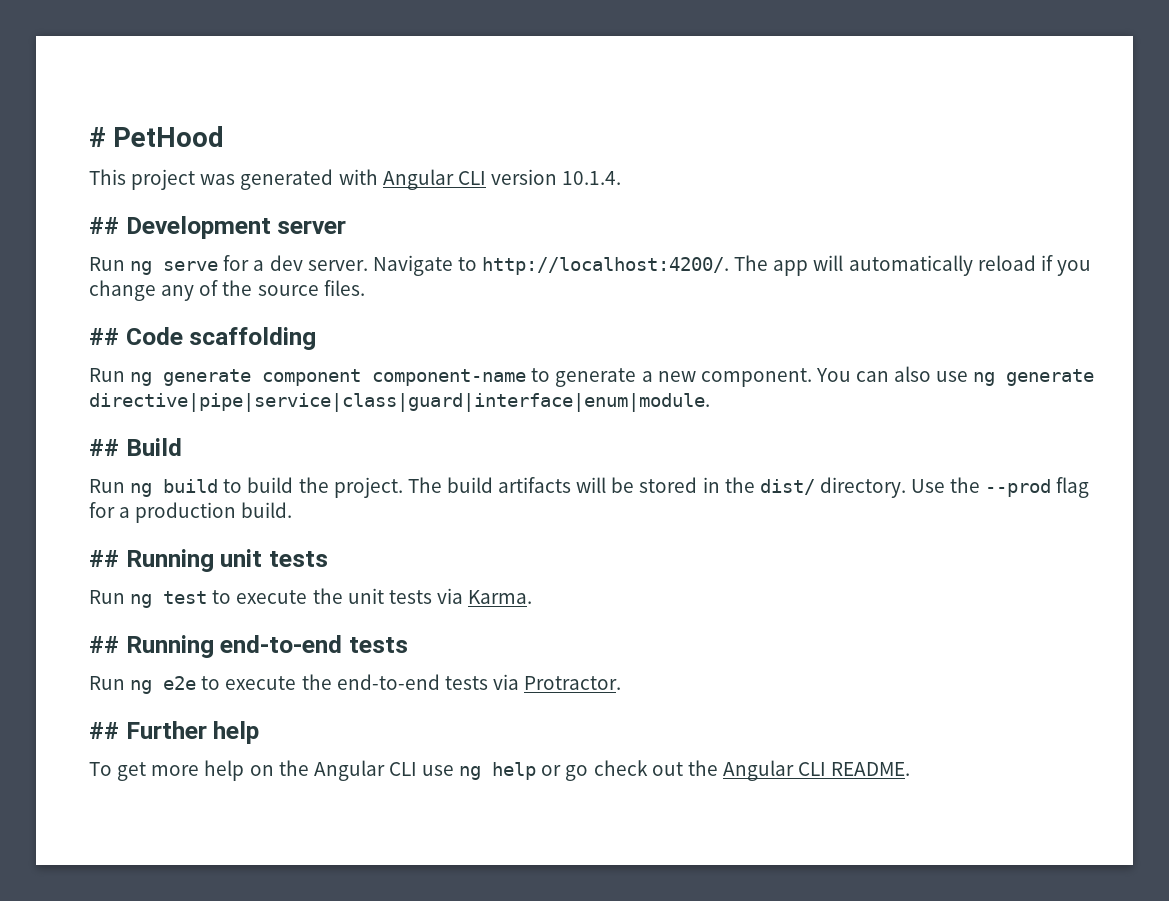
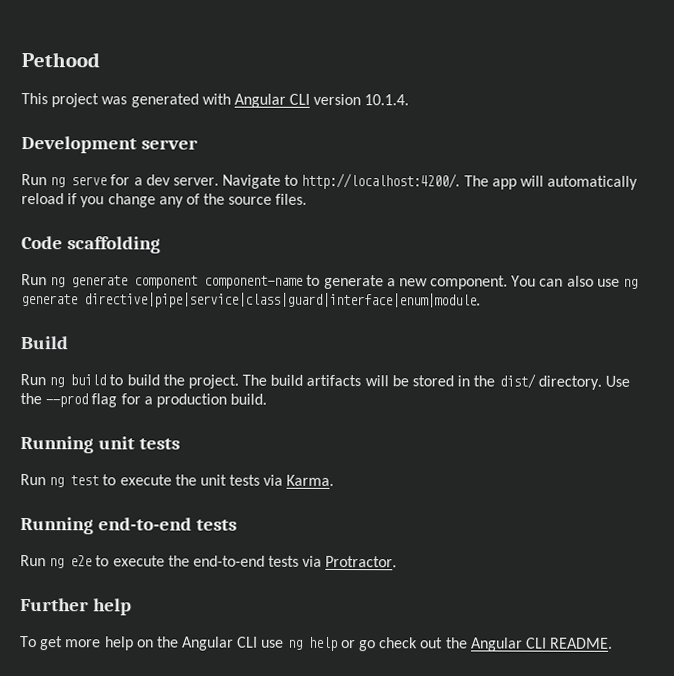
[89,126,225,147] # PetHood -> [21,52,100,68] Pethood
[89,217,119,234] ## -> (410, 100) none
[89,328,119,345] ## -> (308, 199) none
[89,439,119,456] ## -> (481, 300) none
[89,550,119,567] ## -> (268, 399) none
[89,636,119,653] ## -> (335, 480) none
[89,722,119,739] ## -> (398, 561) none

